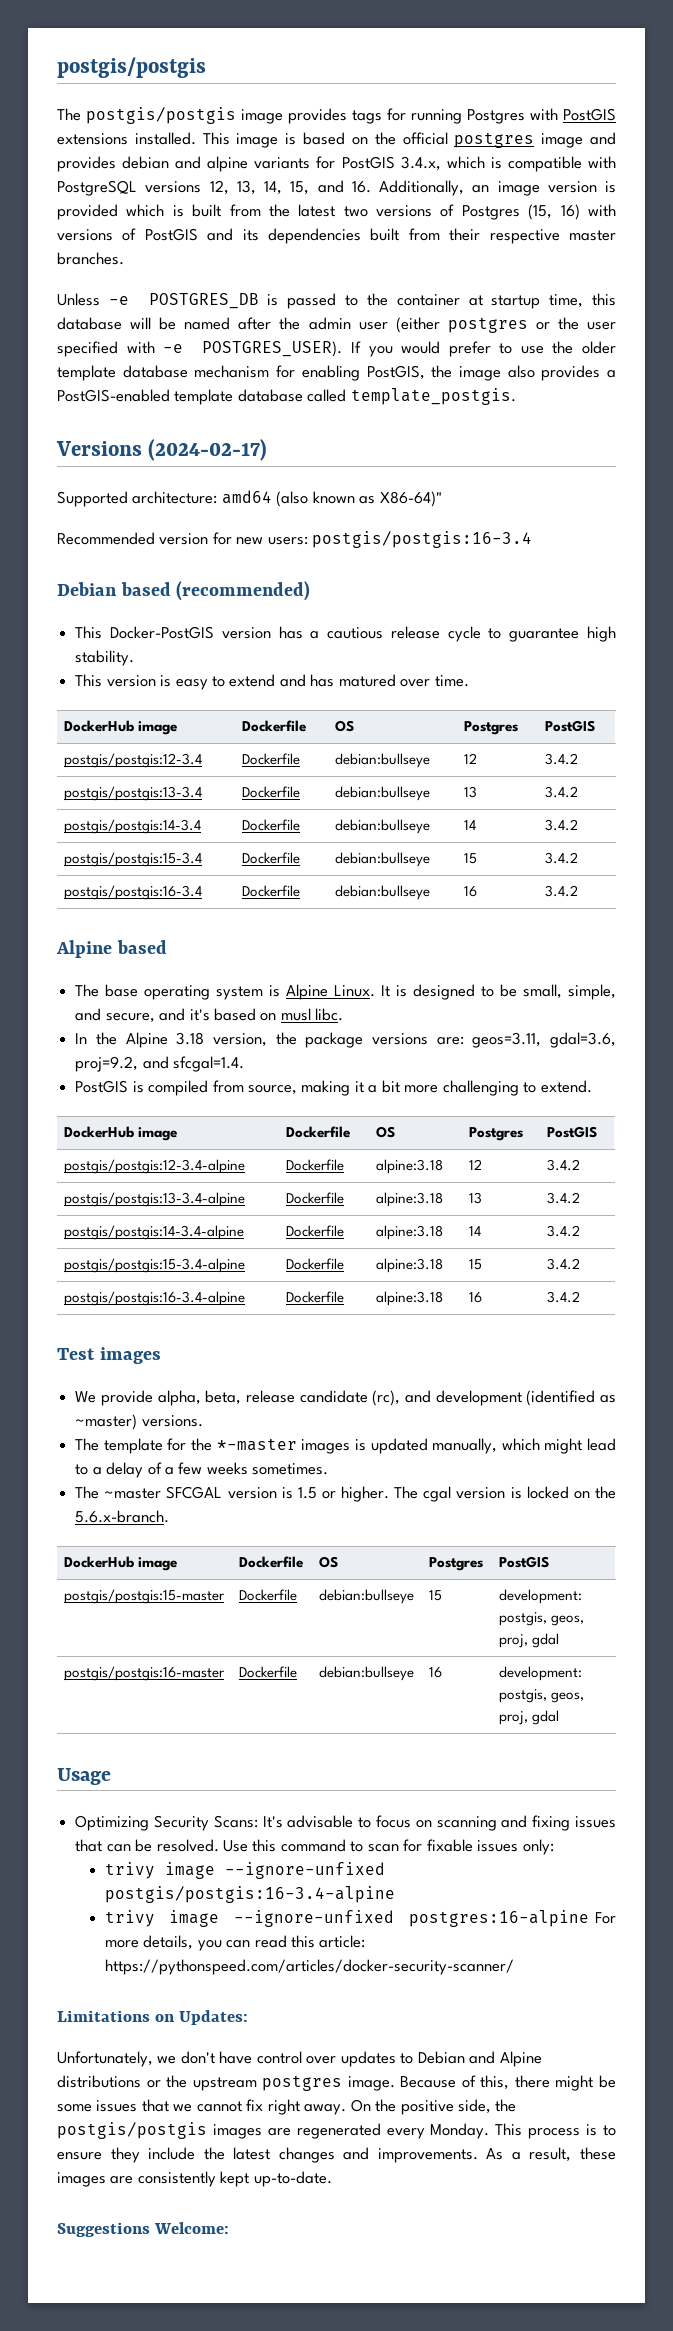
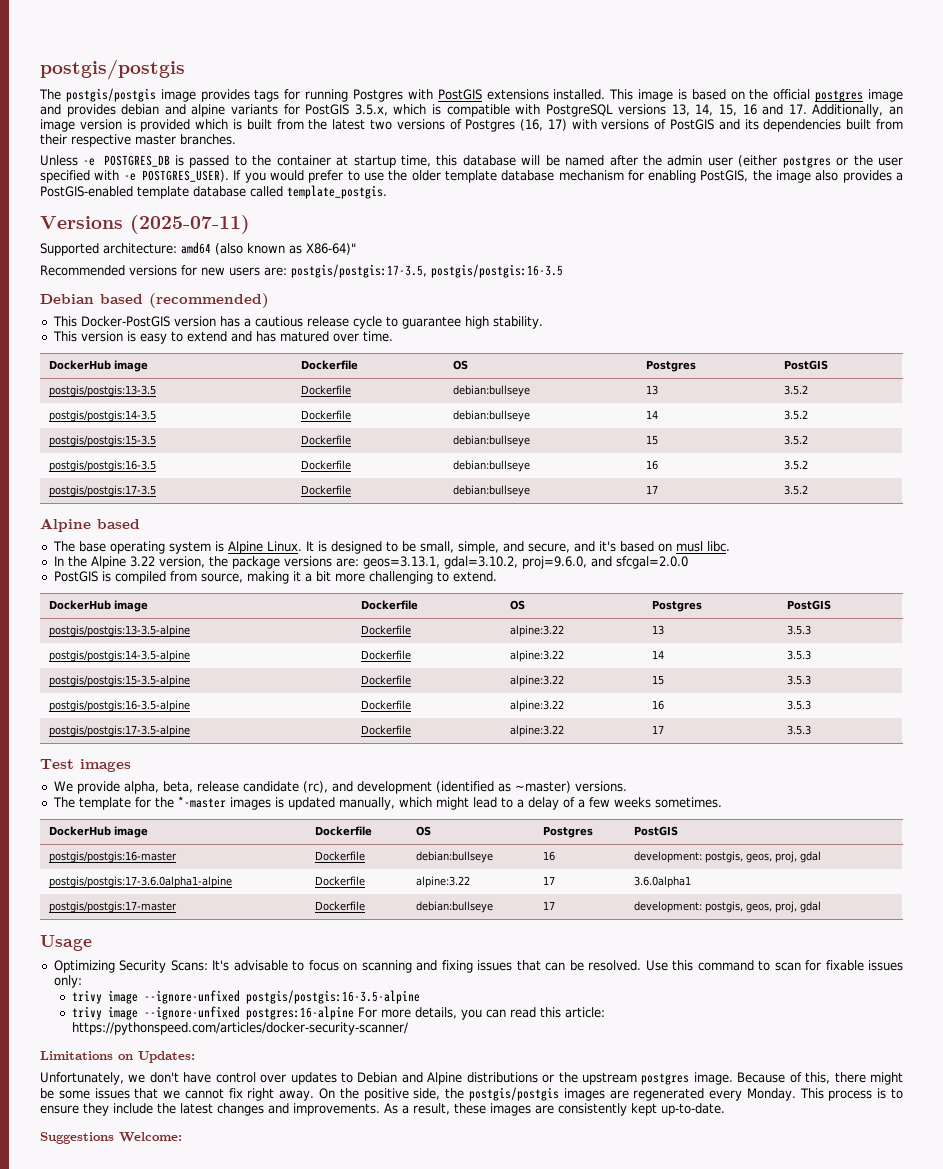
[400,156,441,171] 3.4.x, -> [354,104,388,116] 3.5.x,
[209,180,229,195] 12, -> (667, 109) none
[317,180,371,193] and 16. -> [742,104,807,115] 16 and 17.
[528,204,580,220] (15, 16) -> [520,119,567,131] (16, 17)
[148,439,268,461] (2024-02-17) -> [130,215,250,234] (2025-07-11)
[159,533,209,545] version -> [129,265,177,276] versions
[267,531,533,548] users: postgis/postgis:16-3.4 -> [229,264,563,278] users are: postgis/postgis:17-3.5, postgis/postgis:16-3.5
[64,753,203,768] [242,753,301,765] [335,753,431,768] [464,753,478,764] [545,753,579,765] [64,786,203,801] postgis/postgis:12-3.4 | Dockerfile | debian:bullseye | 12 | 3.4.2 // postgis/postgis:13-3.4 -> [49,385,157,397] postgis/postgis:13-3.5
[545,786,579,798] [64,819,202,834] 3.4.2 // postgis/postgis:14-3.4 -> [784,385,809,395] [49,410,157,422] 3.5.2 // postgis/postgis:14-3.5
[545,819,579,831] [64,852,203,867] [242,852,301,864] [335,852,431,867] [464,853,478,864] [545,852,579,864] [64,885,203,900] [242,885,301,897] [335,885,431,900] [464,886,478,897] [545,885,579,897] 3.4.2 // postgis/postgis:15-3.4 | Dockerfile | debian:bullseye | 15 | 3.4.2 // postgis/postgis:16-3.4 | Dockerfile | debian:bullseye | 16 | 3.4.2 -> [784,410,809,420] [49,435,157,447] [301,435,352,445] [453,435,531,447] [646,435,659,445] [784,435,809,445] [49,460,157,472] [301,460,352,470] [453,460,531,472] [646,460,659,470] [784,460,809,470] [49,485,157,497] [301,485,352,495] [453,485,531,497] [646,485,659,494] [784,485,809,495] 3.5.2 // postgis/postgis:15-3.5 | Dockerfile | debian:bullseye | 15 | 3.5.2 // postgis/postgis:16-3.5 | Dockerfile | debian:bullseye | 16 | 3.5.2 // postgis/postgis:17-3.5 | Dockerfile | debian:bullseye | 17 | 3.5.2
[176,1032,205,1045] 3.18 -> [129,556,155,567] 3.22
[472,1032,616,1048] [75,1056,245,1072] geos=3.11, gdal=3.6, proj=9.2, and sfcgal=1.4. -> [362,556,688,569] geos=3.13.1, gdal=3.10.2, proj=9.6.0, and sfcgal=2.0.0
[64,1159,246,1174] [286,1159,345,1171] [376,1159,444,1174] [469,1159,483,1170] [547,1159,581,1171] [64,1192,246,1207] [286,1192,345,1204] [376,1192,444,1207] [469,1192,483,1204] [547,1192,581,1204] [64,1225,245,1240] [286,1225,345,1237] [376,1225,444,1240] [469,1226,482,1236] [547,1225,581,1237] [64,1258,246,1273] [286,1258,345,1270] [376,1258,444,1273] [469,1259,483,1270] [547,1258,581,1270] [64,1291,246,1306] [286,1291,345,1303] [376,1291,444,1306] [469,1292,483,1303] [547,1291,581,1303] postgis/postgis:12-3.4-alpine | Dockerfile | alpine:3.18 | 12 | 3.4.2 // postgis/postgis:13-3.4-alpine | Dockerfile | alpine:3.18 | 13 | 3.4.2 // postgis/postgis:14-3.4-alpine | Dockerfile | alpine:3.18 | 14 | 3.4.2 // postgis/postgis:15-3.4-alpine | Dockerfile | alpine:3.18 | 15 | 3.4.2 // postgis/postgis:16-3.4-alpine | Dockerfile | alpine:3.18 | 16 | 3.4.2 -> [49,625,191,637] [361,625,412,635] [510,625,565,637] [652,625,665,635] [787,625,812,635] [49,650,191,662] [361,650,412,660] [510,650,565,662] [652,650,665,659] [787,650,812,660] [49,675,191,687] [361,675,412,685] [510,675,565,687] [652,675,665,685] [787,675,812,685] [49,700,191,712] [361,700,412,710] [510,700,565,712] [652,700,665,710] [787,700,812,710] [49,725,191,737] [361,725,412,735] [510,725,565,737] [652,725,665,734] [787,725,812,735] postgis/postgis:13-3.5-alpine | Dockerfile | alpine:3.22 | 13 | 3.5.3 // postgis/postgis:14-3.5-alpine | Dockerfile | alpine:3.22 | 14 | 3.5.3 // postgis/postgis:15-3.5-alpine | Dockerfile | alpine:3.22 | 15 | 3.5.3 // postgis/postgis:16-3.5-alpine | Dockerfile | alpine:3.22 | 16 | 3.5.3 // postgis/postgis:17-3.5-alpine | Dockerfile | alpine:3.22 | 17 | 3.5.3
[75,1486,617,1502] [75,1510,170,1523] [64,1556,178,1571] [239,1556,304,1568] [319,1556,339,1568] [429,1557,484,1571] [499,1556,550,1568] [64,1589,226,1604] [239,1589,298,1601] [319,1589,415,1604] [429,1590,443,1601] [499,1589,583,1604] [499,1612,585,1626] [499,1633,560,1648] [64,1666,226,1681] [239,1666,298,1678] [319,1666,415,1681] [429,1667,443,1678] // The ~master SFCGAL version is 1.5 or higher. The cgal version is locked on the 5.6.x-branch. // DockerHub image | Dockerfile | OS | Postgres | PostGIS // postgis/postgis:15-master | Dockerfile | debian:bullseye | 15 | development: postgis, geos, proj, gdal // postgis/postgis:16-master | Dockerfile | debian:bullseye | 16 -> [49,826,149,838] [315,826,373,836] [416,826,432,836] [543,826,594,838] [634,826,679,836] [49,851,178,863] [315,851,366,861] [416,851,494,863] [543,851,556,861] [634,851,822,863] [49,876,233,888] [315,876,366,886] [416,876,471,888] [543,876,556,885] [634,876,692,888] [49,901,178,913] [315,901,366,911] [416,901,494,913] [543,901,556,910] // DockerHub image | Dockerfile | OS | Postgres | PostGIS // postgis/postgis:16-master | Dockerfile | debian:bullseye | 16 | development: postgis, geos, proj, gdal // postgis/postgis:17-3.6.0alpha1-alpine | Dockerfile | alpine:3.22 | 17 | 3.6.0alpha1 // postgis/postgis:17-master | Dockerfile | debian:bullseye | 17
[104,1886,395,1903] postgis/postgis:16-3.4-alpine -> [245,990,420,1004] postgis/postgis:16-3.5-alpine

